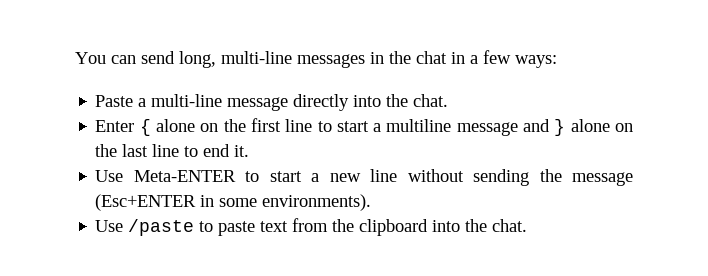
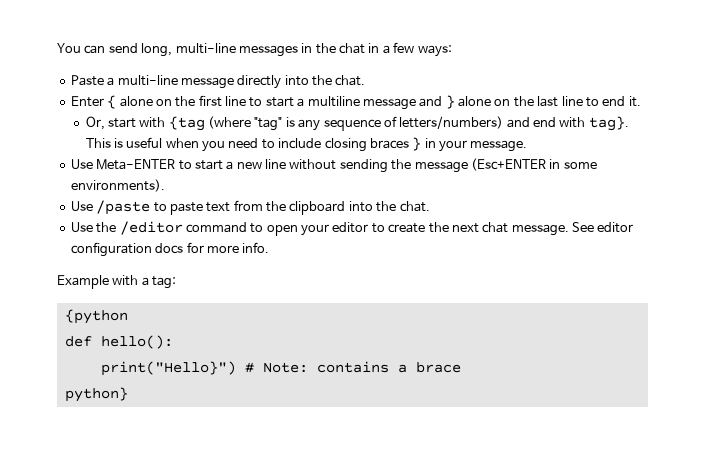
(250, 151) none -> [85,116,629,131] [85,137,528,152] // Or, start with {tag (where "tag" is any sequence of letters/numbers) and end with tag}. This is useful when you need to include closing braces } in your message.
(528, 225) none -> [70,221,634,236] [70,242,270,257] [57,275,177,289] [64,309,128,324] [64,335,173,349] [100,361,461,376] [64,387,128,402] // Use the /editor command to open your editor to create the next chat message. See editor configuration docs for more info. // Example with a tag: // {python // def hello(): // print("Hello}") # Note: contains a brace // python}

